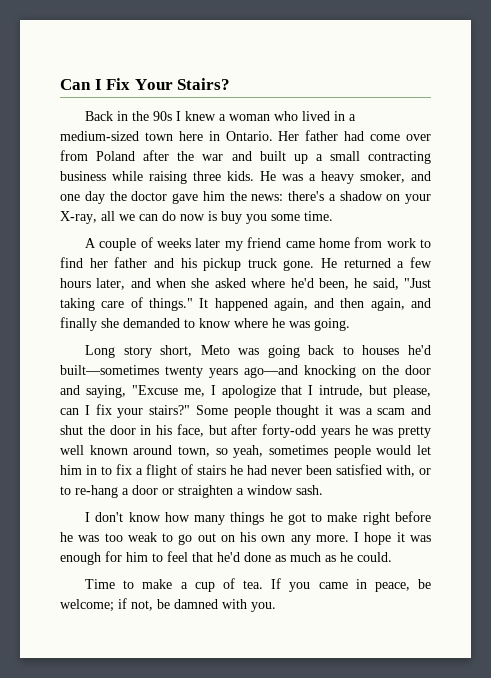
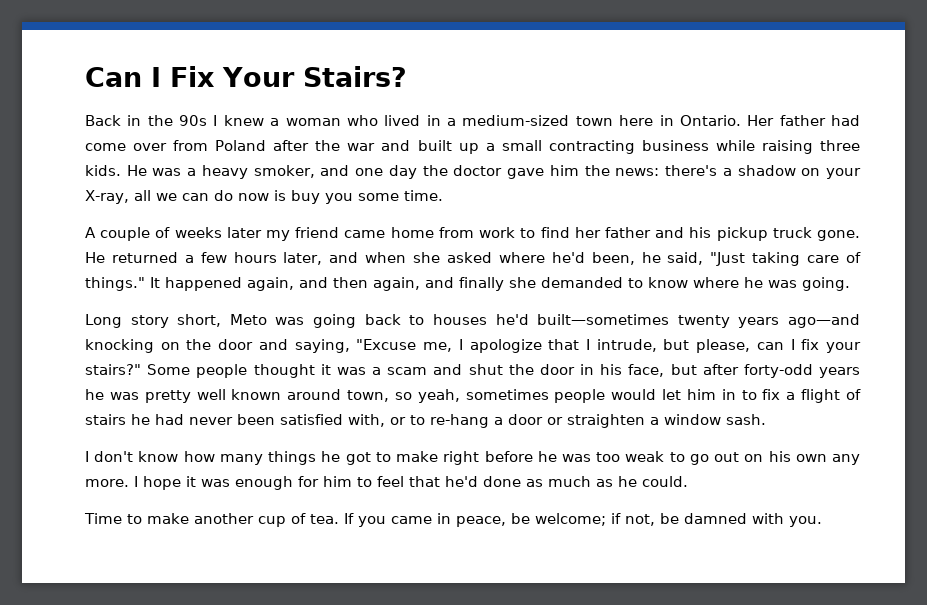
[180,582,188,589] a -> [194,513,254,524] another

